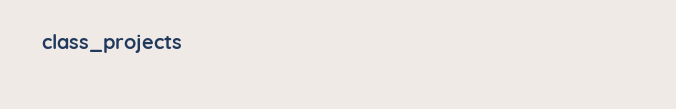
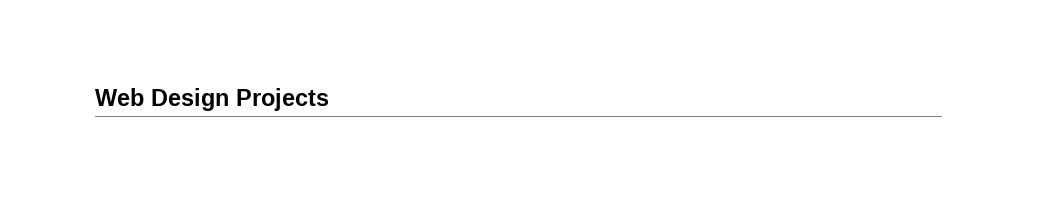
[42,34,182,53] class_projects -> [95,88,329,111] Web Design Projects

